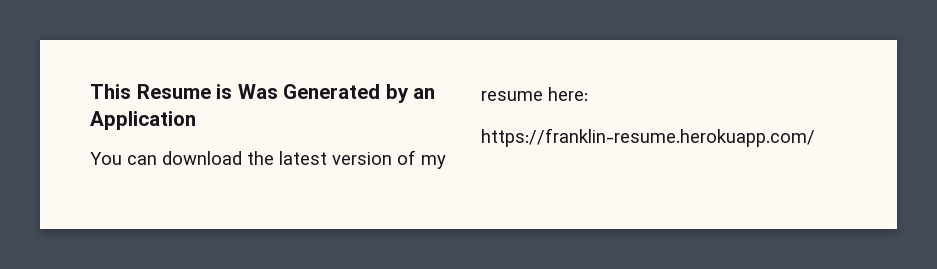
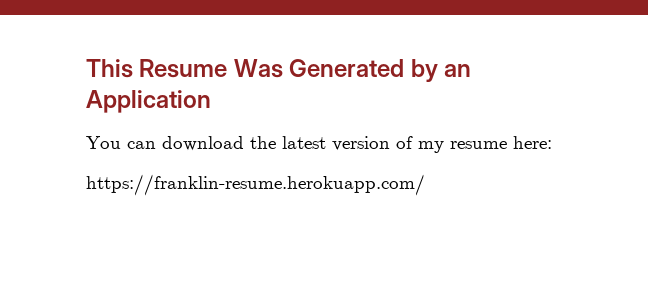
[216,84,233,99] is -> (228, 68) none

